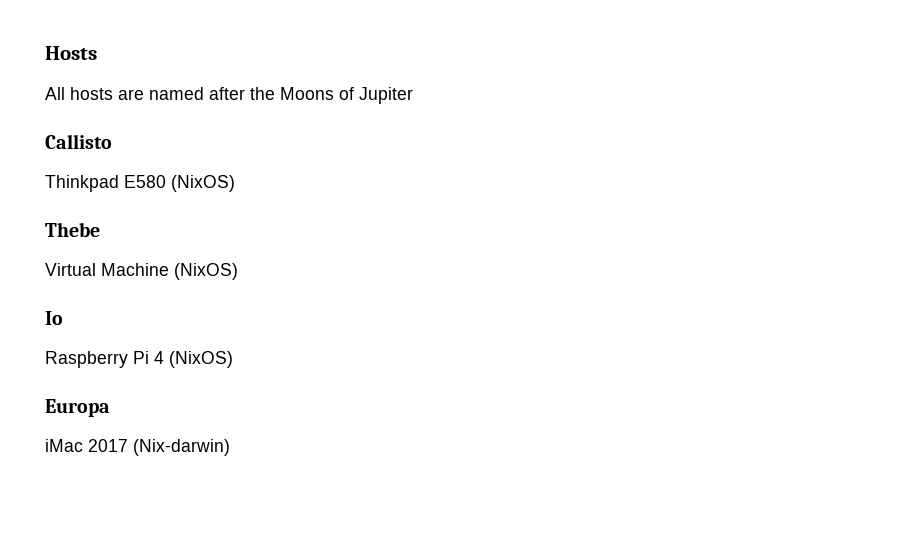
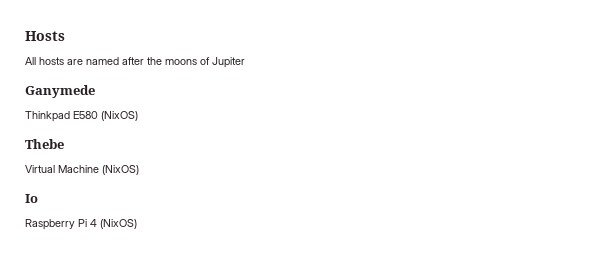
[280,87,334,100] Moons -> [165,59,197,65] moons
[45,134,112,149] Callisto -> [25,85,95,98] Ganymede
[45,399,110,417] [45,439,230,456] // Europa // iMac 2017 (Nix-darwin) -> (137, 224) none

